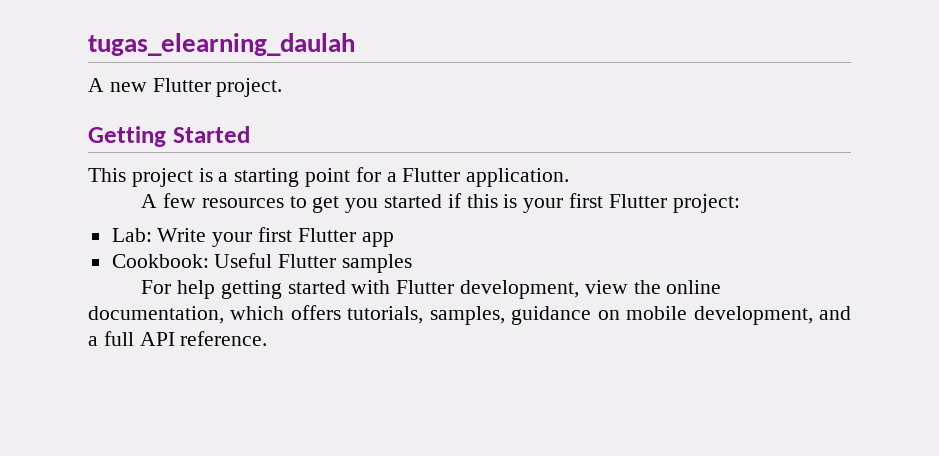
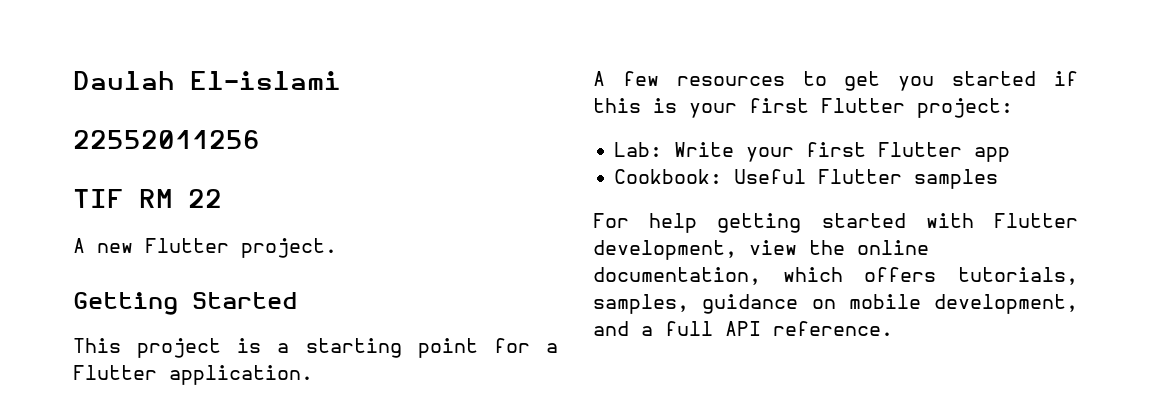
[88,33,355,56] tugas_elearning_daulah -> [73,71,341,90] [73,130,260,149] [73,189,222,208] Daulah El-islami // 22552011256 // TIF RM 22

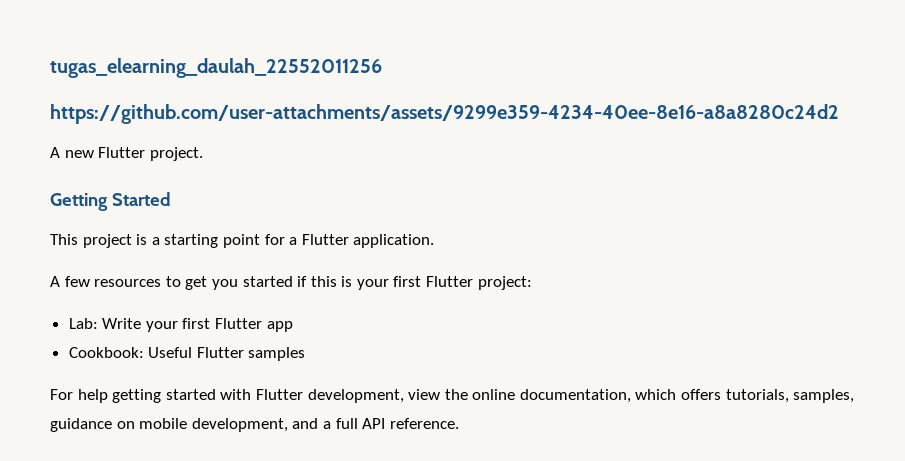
[73,71,341,90] [73,130,260,149] [73,189,222,208] Daulah El-islami // 22552011256 // TIF RM 22 -> [50,58,382,78] [50,104,839,124] tugas_elearning_daulah_22552011256 // https://github.com/user-attachments/assets/9299e359-4234-40ee-8e16-a8a8280c24d2

